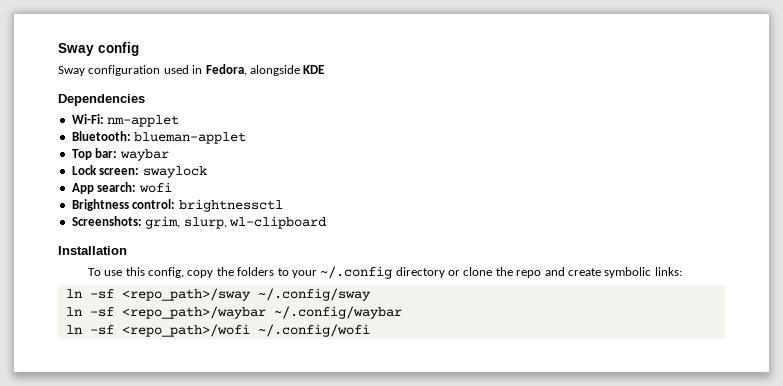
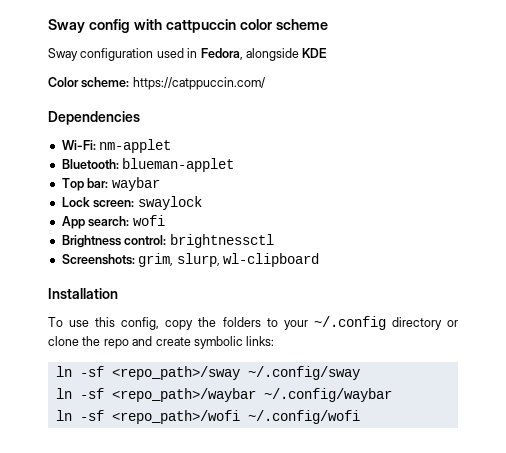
(139, 49) none -> [133,19,328,33] with cattpuccin color scheme
(325, 69) none -> [48,77,265,90] // Color scheme: https://catppuccin.com/

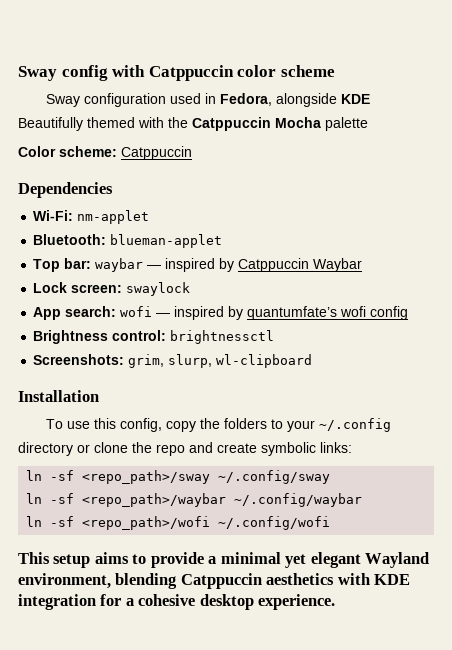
[165,19,236,33] cattpuccin -> [148,65,234,81] Catppuccin
(328, 53) none -> [18,117,368,131] Beautifully themed with the Catppuccin Mocha palette
[132,77,265,90] https://catppuccin.com/ -> [121,146,192,160] Catppuccin
(160, 184) none -> [147,258,363,272] — inspired by Catppuccin Waybar
(165, 220) none -> [156,306,409,320] — inspired by quantumfate’s wofi config
(360, 417) none -> [18,552,430,568] [18,573,411,589] [18,594,336,610] // This setup aims to provide a minimal yet elegant Wayland environment, blending Catppuccin aesthetics with KDE integration for a cohesive desktop experience.

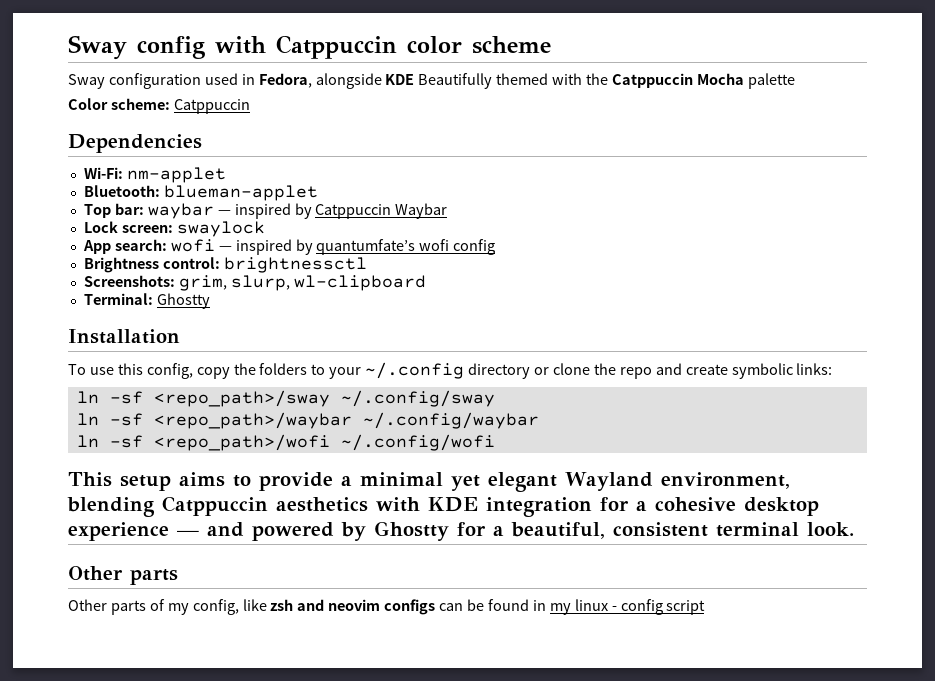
(313, 361) none -> [83,293,210,309] // Terminal: Ghostty
[258,594,336,610] experience. -> [68,521,854,541] [68,566,178,585] [68,599,706,615] experience — and powered by Ghostty for a beautiful, consistent terminal look. // Other parts // Other parts of my config, like zsh and neovim configs can be found in my linux - config script

